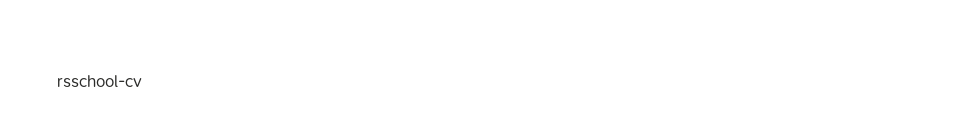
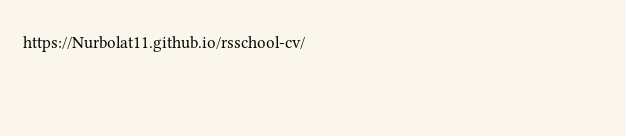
[57,75,142,88] rsschool-cv -> [23,36,305,52] https://Nurbolat11.github.io/rsschool-cv/

